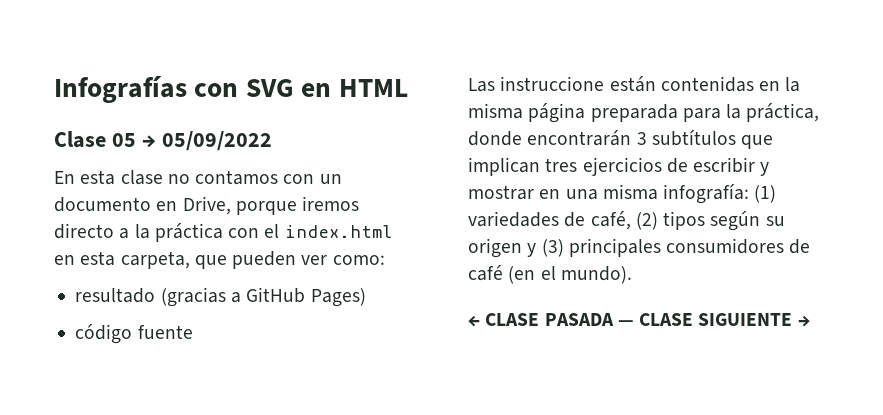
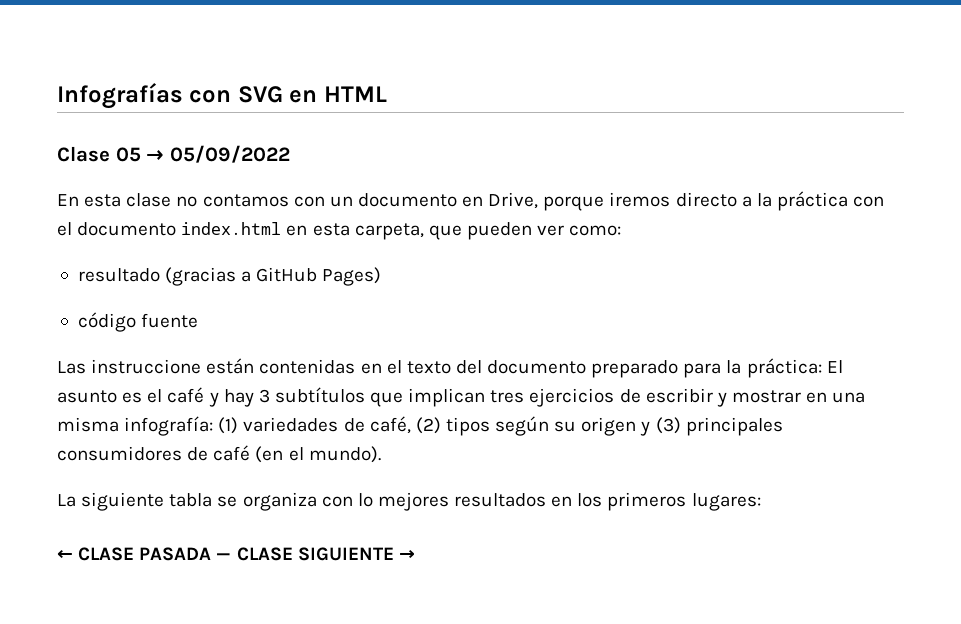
(280, 231) none -> [77,222,177,236] documento
[785,77,801,92] [468,103,820,123] [468,130,632,146] la misma página preparada para la práctica, donde encontrarán -> [386,358,843,378] [57,387,254,407] el texto del documento preparado para la práctica: El asunto es el café y hay
(632, 275) none -> [57,492,761,511] // La siguiente tabla se organiza con lo mejores resultados en los primeros lugares:

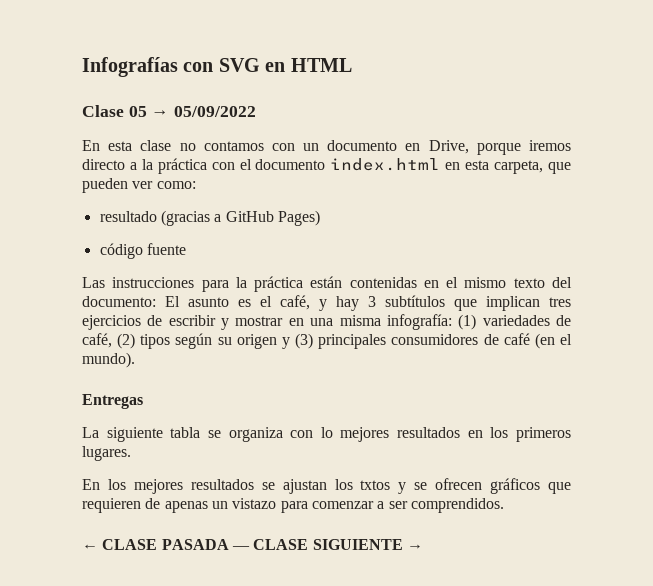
[91,359,202,374] instruccione -> [112,276,304,292] instrucciones para la práctica
(402, 367) none -> [464,277,507,288] mismo
[487,358,822,378] documento preparado para la práctica: -> [82,296,156,307] documento:
[167,387,205,403] café -> [280,295,310,310] café,
(381, 454) none -> [82,394,143,409] // Entregas
[691,493,761,511] lugares: -> [82,446,131,461] [82,478,572,494] [82,498,504,513] lugares. // En los mejores resultados se ajustan los txtos y se ofrecen gráficos que requieren de apenas un vistazo para comenzar a ser comprendidos.

